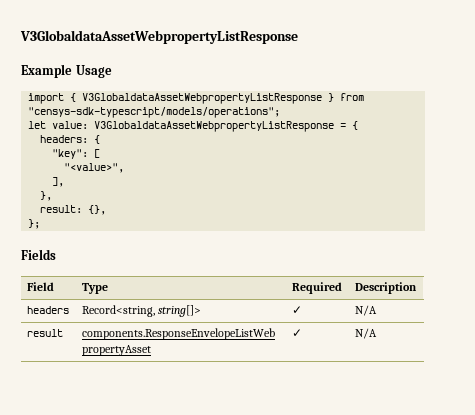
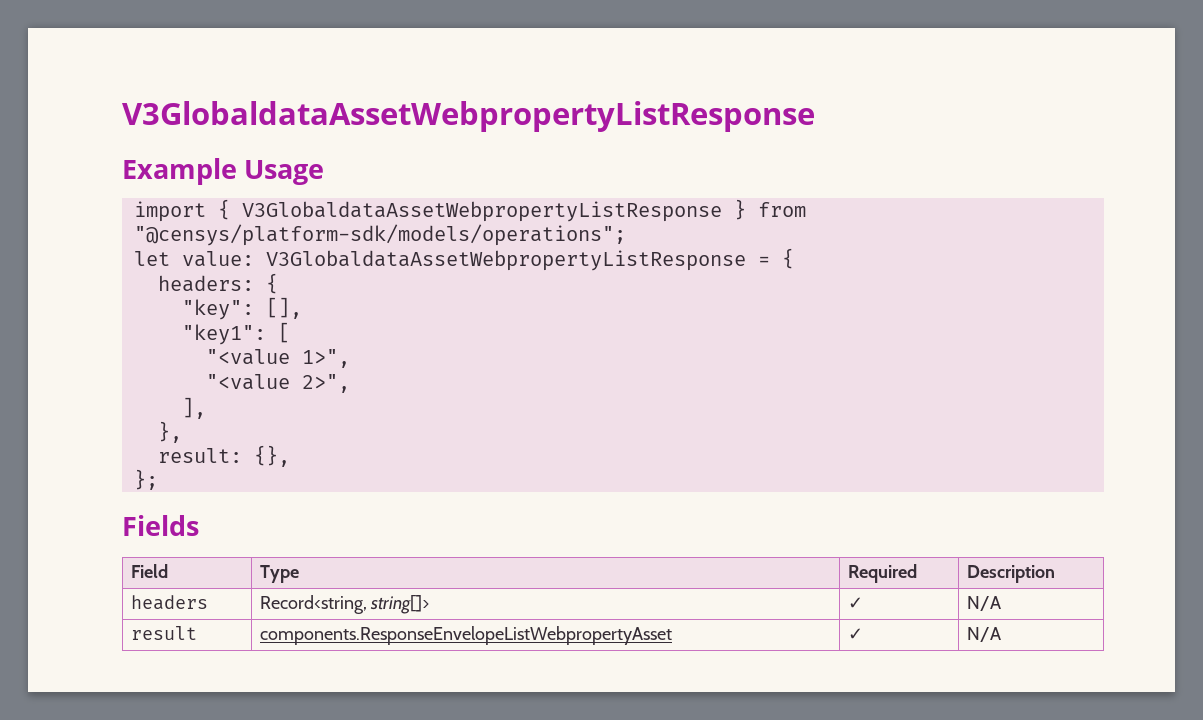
[28,107,281,118] "censys-sdk-typescript/models/operations"; -> [134,224,626,246] "@censys/platform-sdk/models/operations";
(89, 154) none -> [266,297,302,319] [182,324,266,345] [], // "key1":
[64,163,125,173] "<value>", -> [206,349,350,368] [206,374,350,393] "<value 1>", // "<value 2>",

